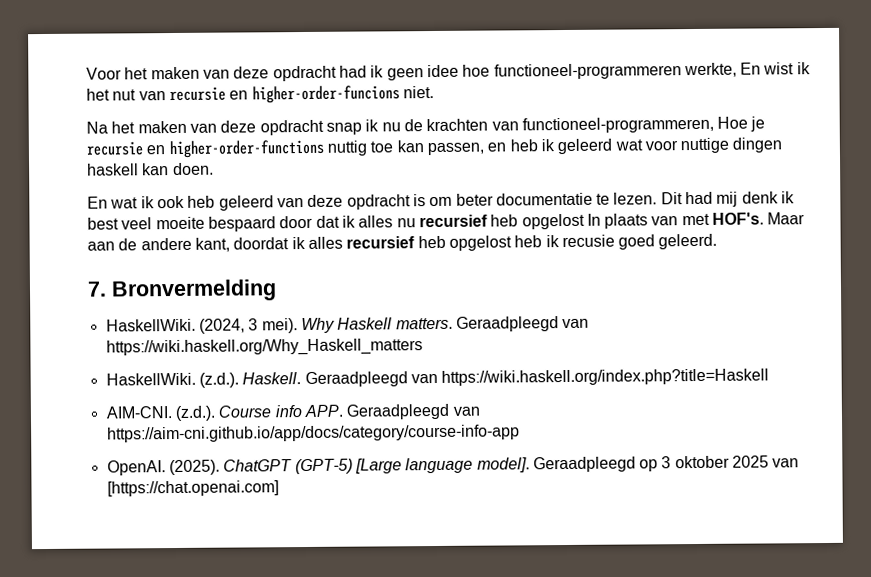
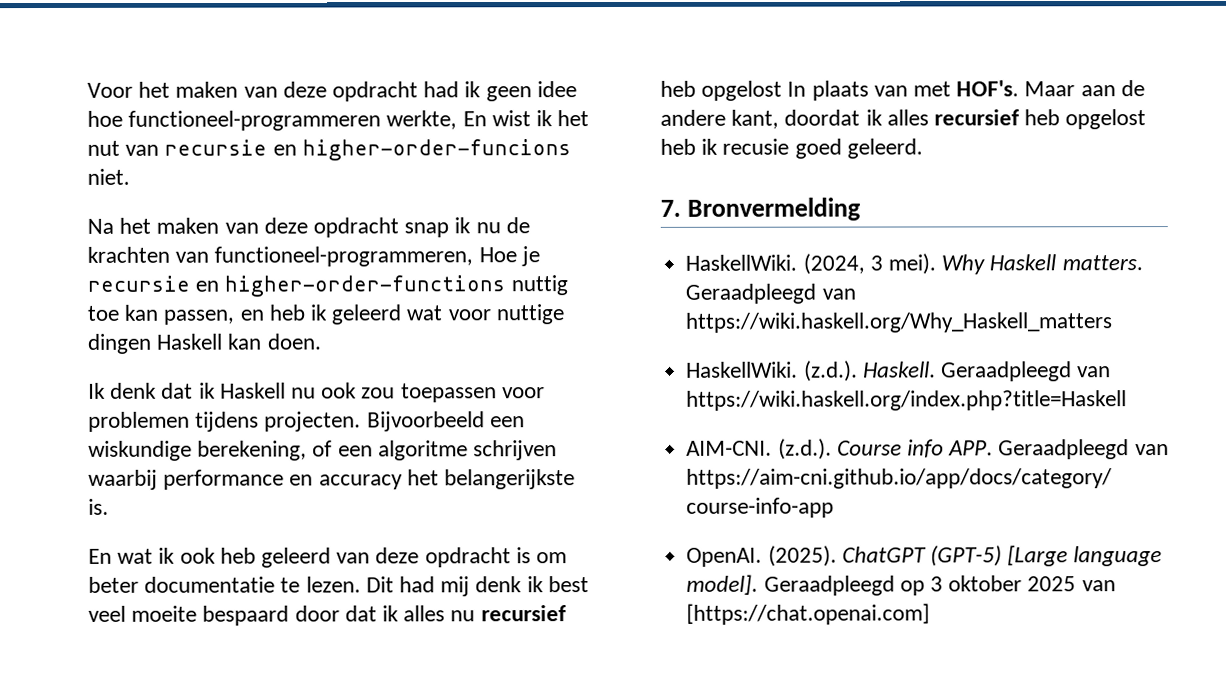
[87,163,139,176] haskell -> [156,333,224,350] Haskell
(214, 169) none -> [88,382,545,403] [88,411,525,432] [88,440,558,461] [88,469,576,490] [88,498,109,515] // Ik denk dat ik Haskell nu ook zou toepassen voor problemen tijdens projecten. Bijvoorbeeld een wiskundige berekening, of een algoritme schrijven waarbij performance en accuracy het belangerijkste is.

